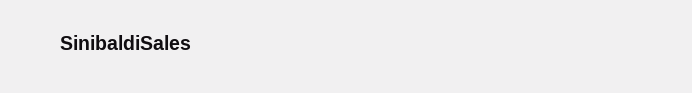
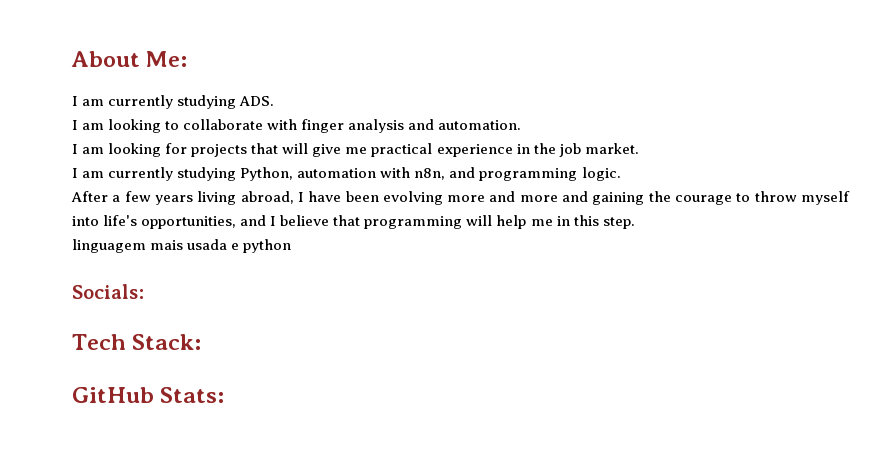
[60,35,191,50] SinibaldiSales -> [71,51,188,67] [72,95,275,109] [72,119,522,133] [72,143,639,157] [72,167,621,181] [71,191,850,205] [72,215,635,229] [72,239,292,253] [72,284,144,299] [72,334,202,350] [72,387,225,403] About Me: // I am currently studying ADS. // I am looking to collaborate with finger analysis and automation. // I am looking for projects that will give me practical experience in the job market. // I am currently studying Python, automation with n8n, and programming logic. // After a few years living abroad, I have been evolving more and more and gaining the courage to throw myself into life's opportunities, and I believe that programming will help me in this step. // linguagem mais usada e python // Socials: // Tech Stack: // GitHub Stats:

